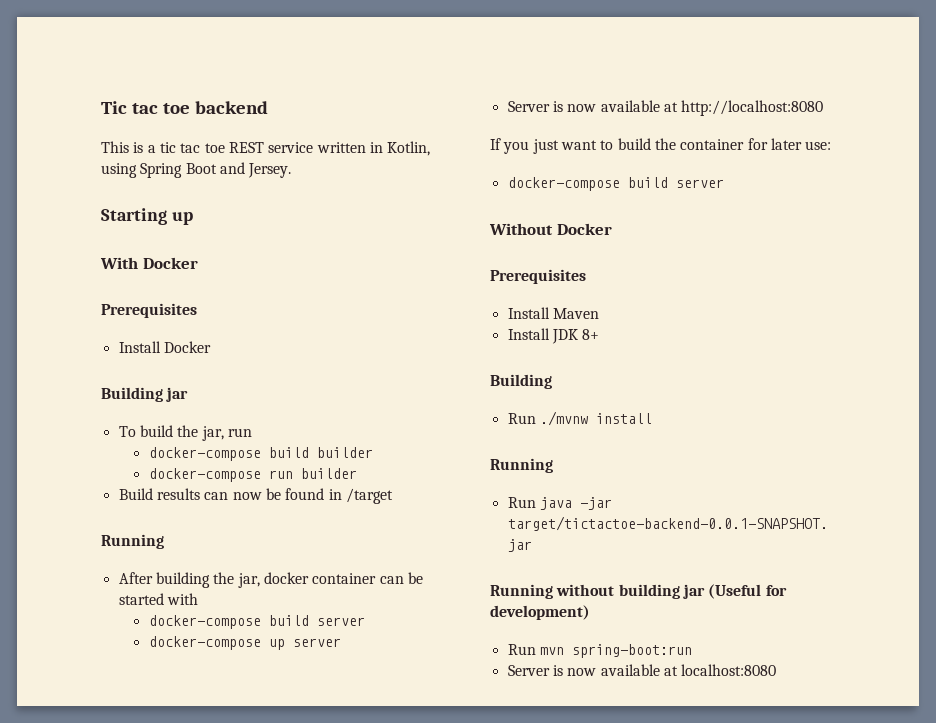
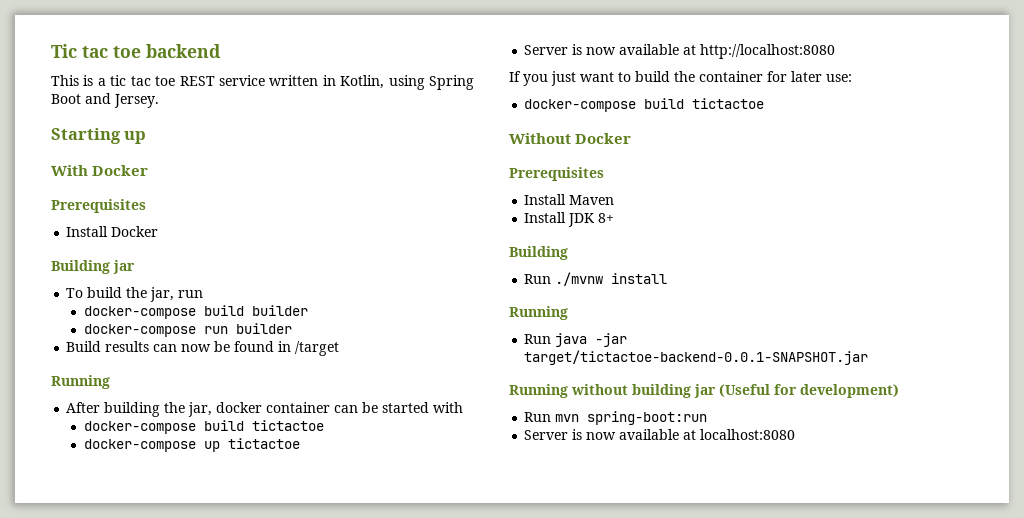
[316,617,365,626] server -> [251,420,324,431] tictactoe
[292,638,341,647] server -> [227,438,300,449] tictactoe
[675,179,724,188] server -> [692,98,765,109] tictactoe

